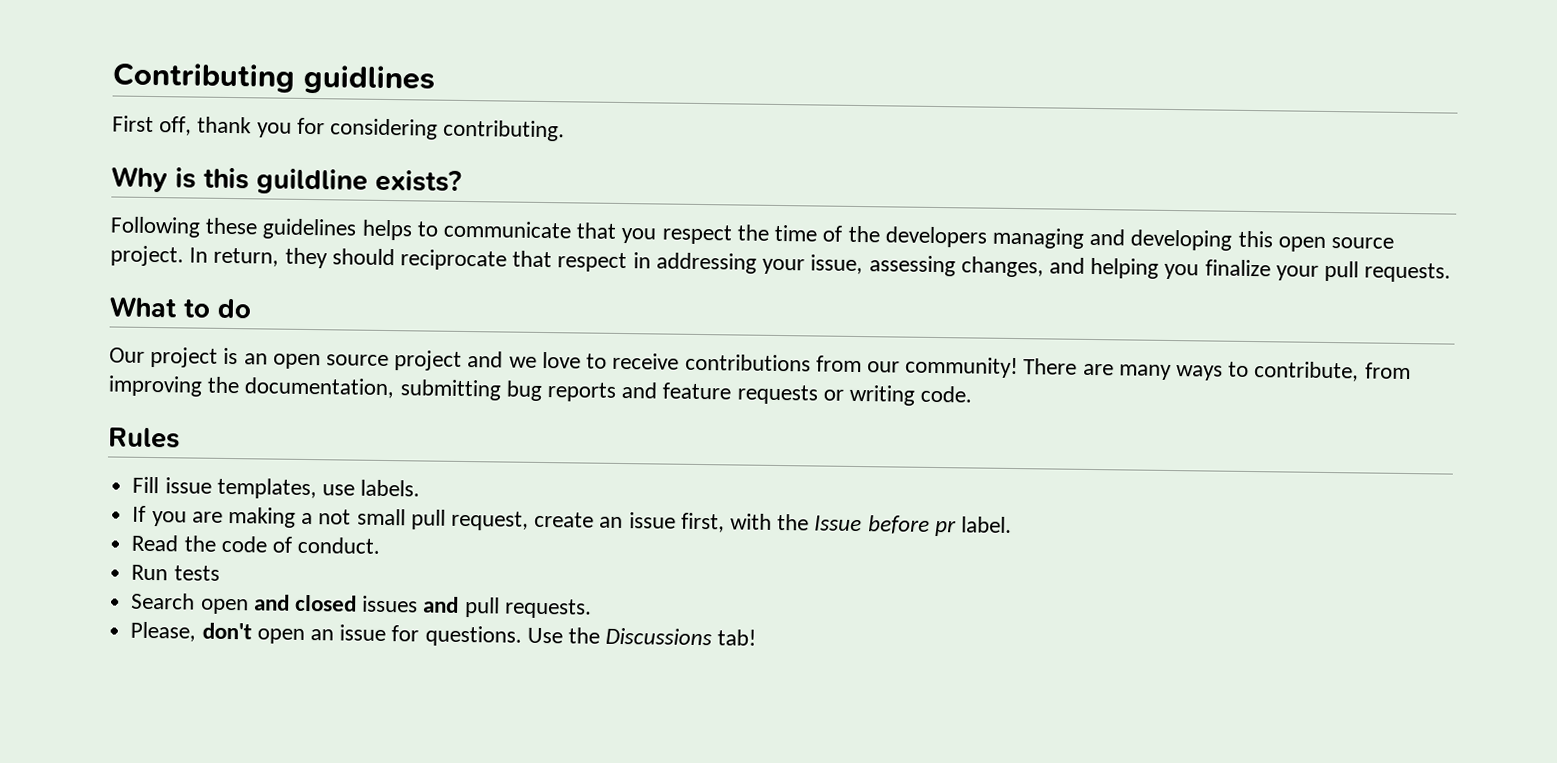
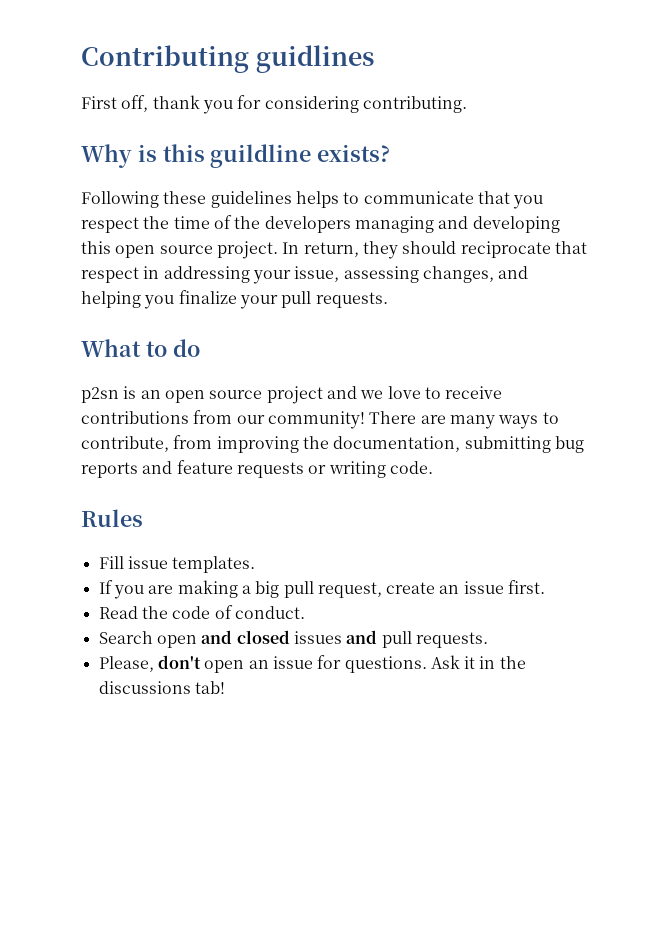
[109,346,219,368] Our project -> [81,387,119,403] p2sn
[216,477,421,500] templates, use labels. -> [172,556,256,573] templates.
[318,508,406,526] not small -> [255,581,280,598] big
[680,512,1013,537] first, with the Issue before pr label. -> [508,580,546,594] first.
[131,564,220,581] // Run tests -> (305, 612) none
[526,627,713,646] Use the Discussions -> [430,655,526,669] [98,681,191,694] Ask it in the discussions

